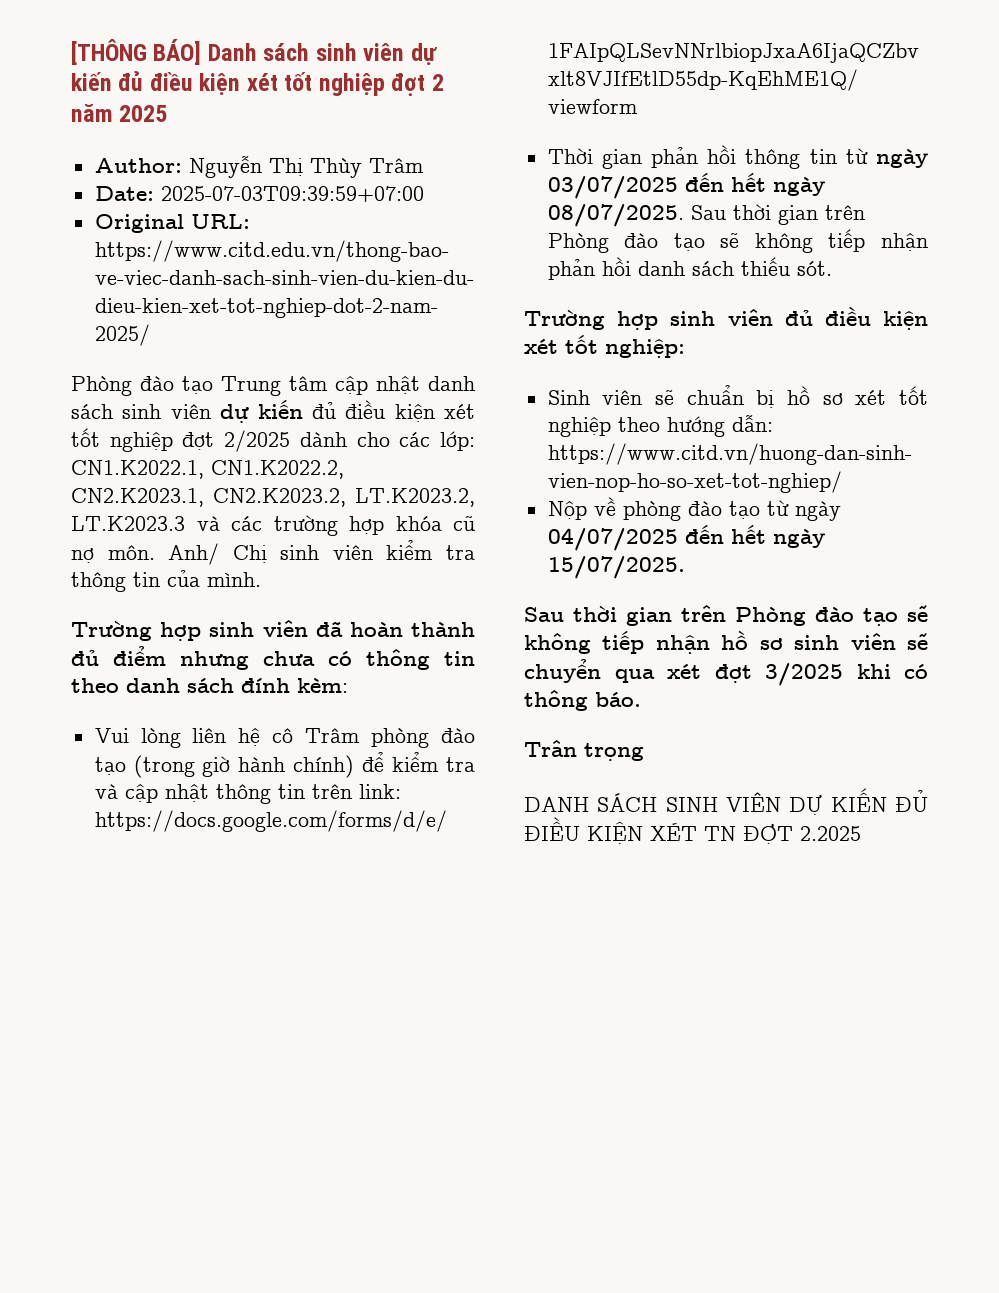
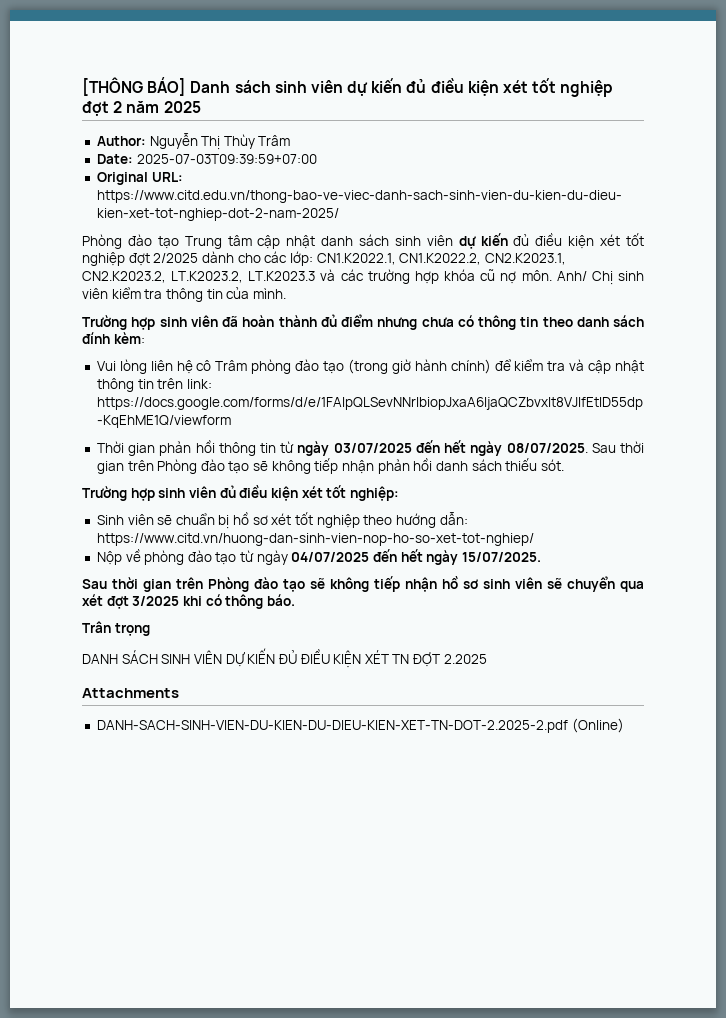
(861, 833) none -> [82,688,179,698] [96,718,624,733] // Attachments // DANH-SACH-SINH-VIEN-DU-KIEN-DU-DIEU-KIEN-XET-TN-DOT-2.2025-2.pdf (Online)

